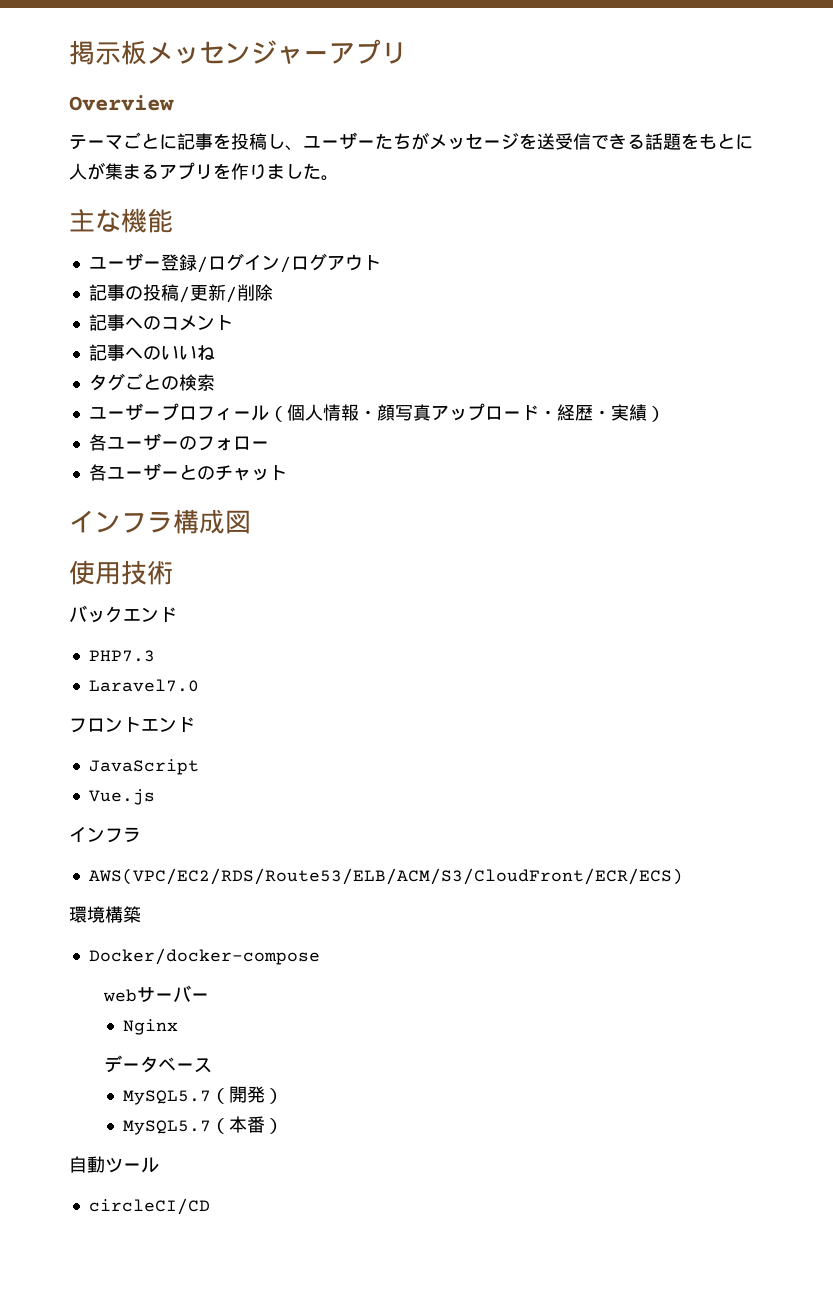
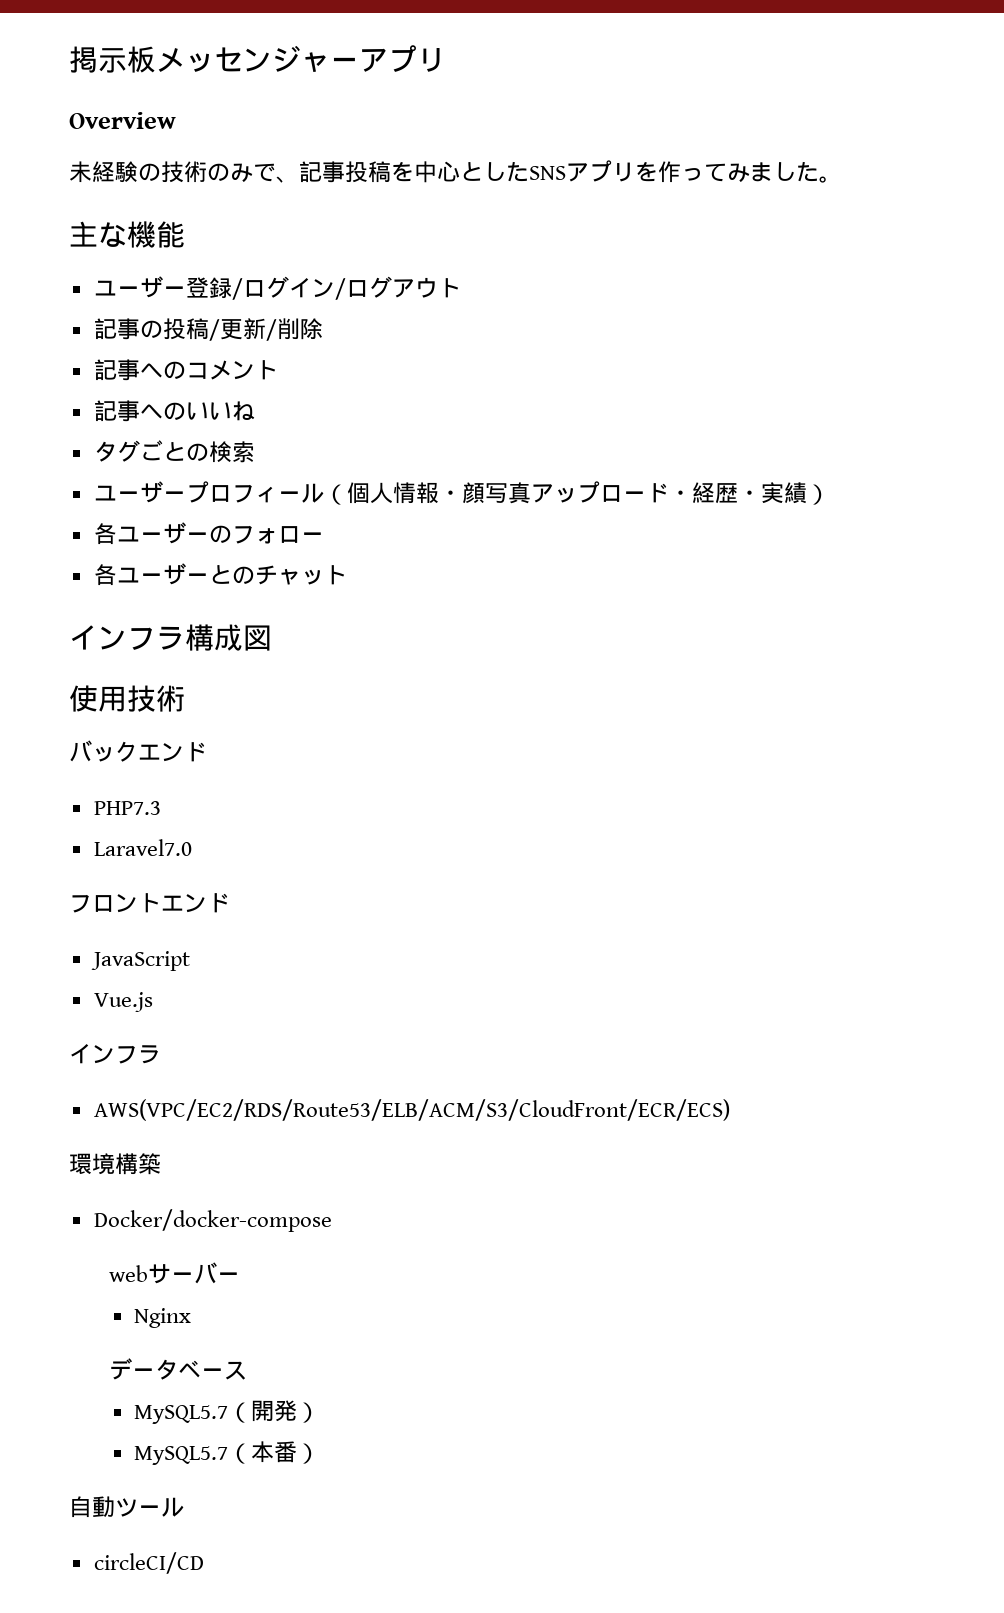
[69,132,753,151] [69,162,159,180] テーマごとに記事を投稿し、ユーザーたちがメッセージを送受信できる話題をもとに人が集まる -> [69,161,566,183] 未経験の技術のみで、記事投稿を中心としたSNS
[249,164,267,180] り -> [681,163,750,183] ってみ

